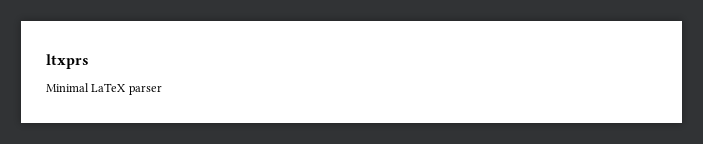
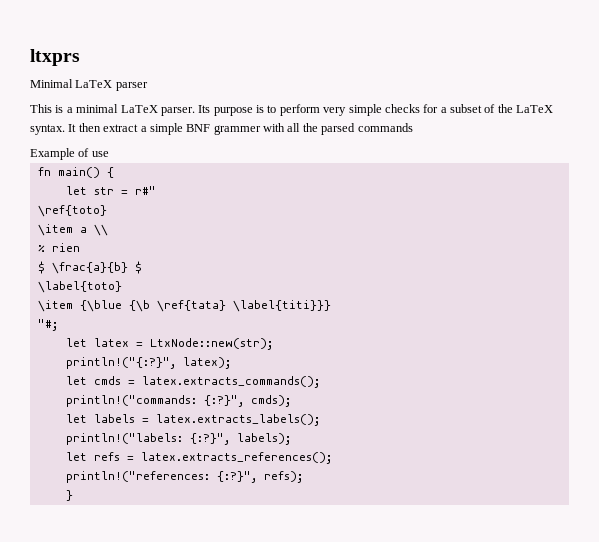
(162, 90) none -> [30,104,554,116] [30,123,413,135] [30,148,109,160] [37,167,114,178] [65,186,156,195] [37,205,107,217] [37,224,108,236] [37,243,80,252] [37,261,142,274] [37,281,122,293] [37,300,331,312] [37,319,58,331] [65,338,273,350] [65,357,231,369] [65,376,320,388] [65,395,291,407] [65,414,320,426] [65,433,291,445] [65,452,332,464] [65,471,303,483] [65,490,73,501] // This is a minimal LaTeX parser. Its purpose is to perform very simple checks for a subset of the LaTeX syntax. It then extract a simple BNF grammer with all the parsed commands // Example of use // fn main() { // let str = r#" // \ref{toto} // \item a \\ // % rien // $ \frac{a}{b} $ // \label{toto} // \item {\blue {\b \ref{tata} \label{titi}}} // "#; // let latex = LtxNode::new(str); // println!("{:?}", latex); // let cmds = latex.extracts_commands(); // println!("commands: {:?}", cmds); // let labels = latex.extracts_labels(); // println!("labels: {:?}", labels); // let refs = latex.extracts_references(); // println!("references: {:?}", refs); // }

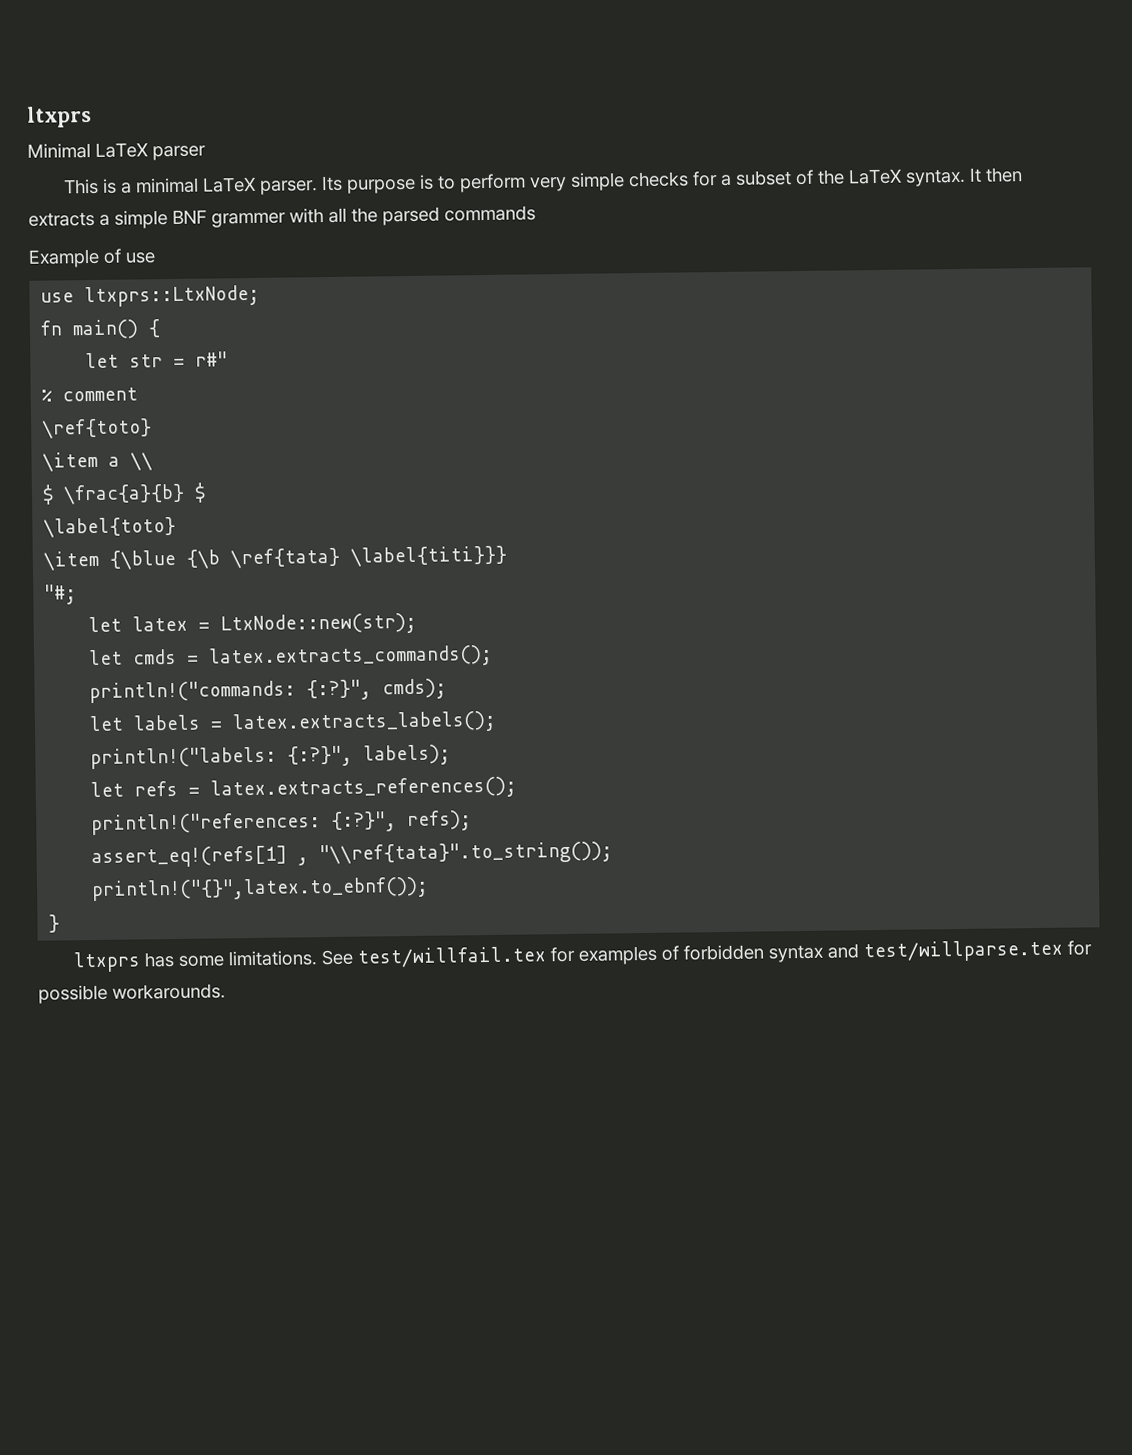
[103,124,139,132] extract -> [28,211,95,227] extracts
(109, 154) none -> [40,284,261,308] // use ltxprs::LtxNode;
(156, 190) none -> [41,387,139,402] // % comment
[37,243,80,252] // % rien -> (154, 461) none
[65,357,231,369] // println!("{:?}", latex); -> (418, 624) none
[65,490,73,501] } -> [91,841,614,869] [91,876,430,902] [48,914,61,933] [73,939,1093,973] [38,983,226,1004] assert_eq!(refs[1] , "\\ref{tata}".to_string()); // println!("{}",latex.to_ebnf()); // } // ltxprs has some limitations. See test/willfail.tex for examples of forbidden syntax and test/willparse.tex for possible workarounds.

